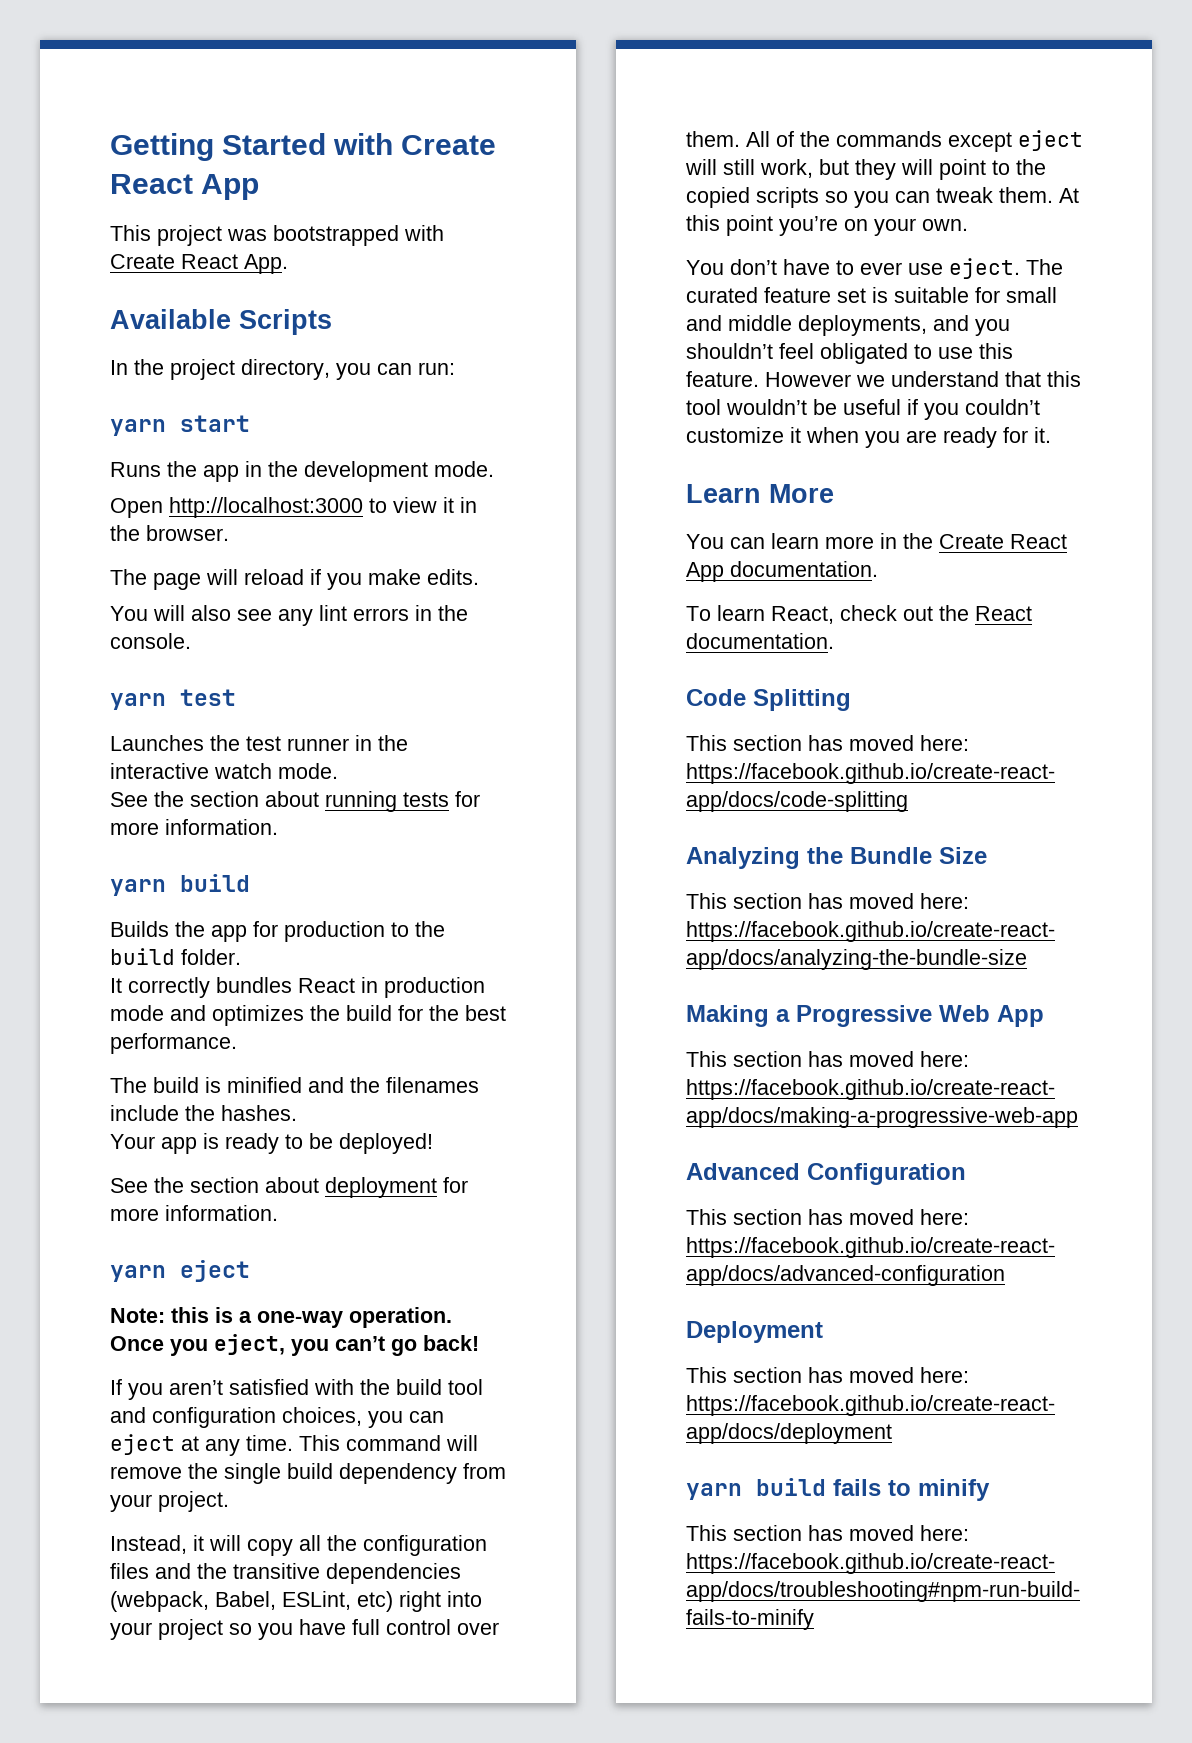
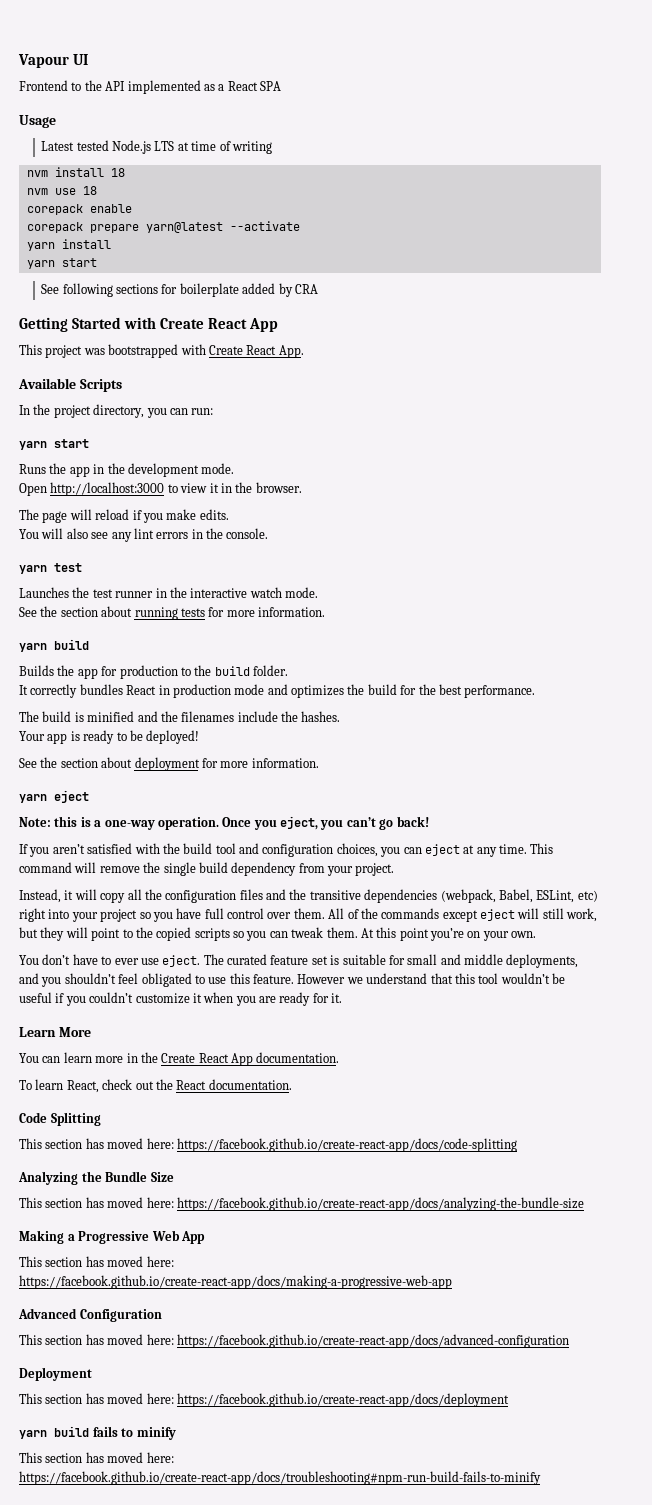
(110, 147) none -> [18,54,88,68] [19,80,281,94] [19,115,56,128] [41,140,272,154] [26,167,125,177] [26,186,97,195] [26,204,132,215] [26,221,300,233] [26,239,111,251] [26,258,97,269] [41,283,318,297] Vapour UI // Frontend to the API implemented as a React SPA // Usage // Latest tested Node.js LTS at time of writing // nvm install 18 // nvm use 18 // corepack enable // corepack prepare yarn@latest --activate // yarn install // yarn start // See following sections for boilerplate added by CRA //

